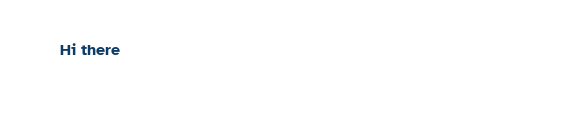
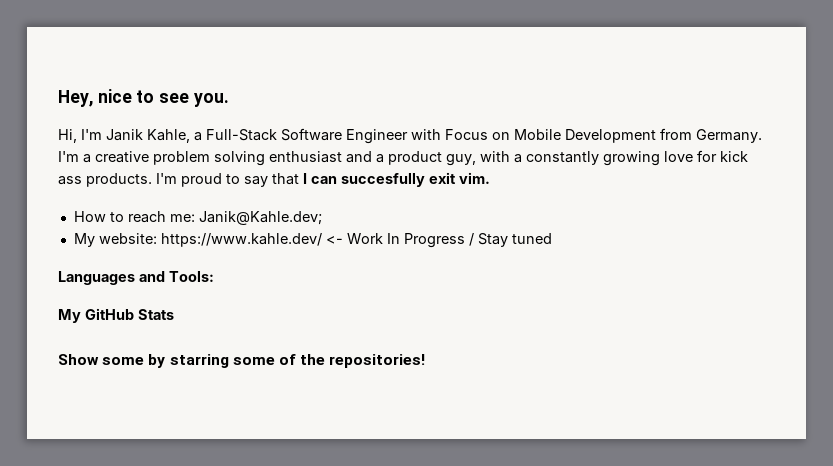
[60,43,120,55] Hi there -> [58,89,229,107] [58,128,762,144] [58,150,748,166] [58,172,490,187] [73,211,322,225] [73,233,552,248] [58,271,214,285] [58,308,174,323] [58,354,426,368] Hey, nice to see you. // Hi, I'm Janik Kahle, a Full-Stack Software Engineer with Focus on Mobile Development from Germany. I'm a creative problem solving enthusiast and a product guy, with a constantly growing love for kick ass products. I'm proud to say that I can succesfully exit vim. // How to reach me: Janik@Kahle.dev; // My website: https://www.kahle.dev/ <- Work In Progress / Stay tuned // Languages and Tools: // My GitHub Stats // Show some by starring some of the repositories!

